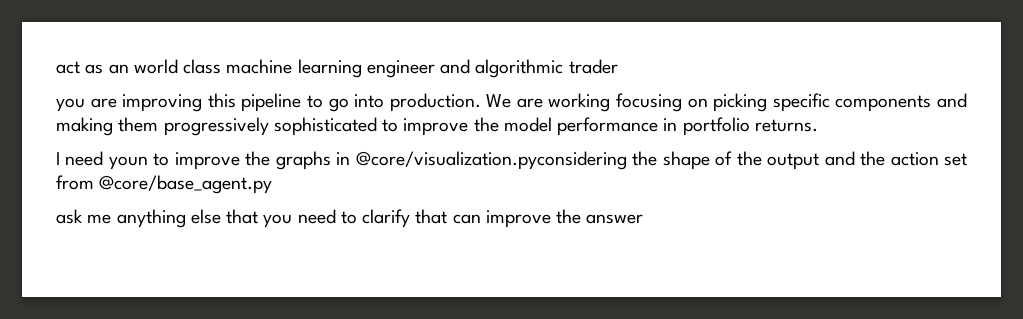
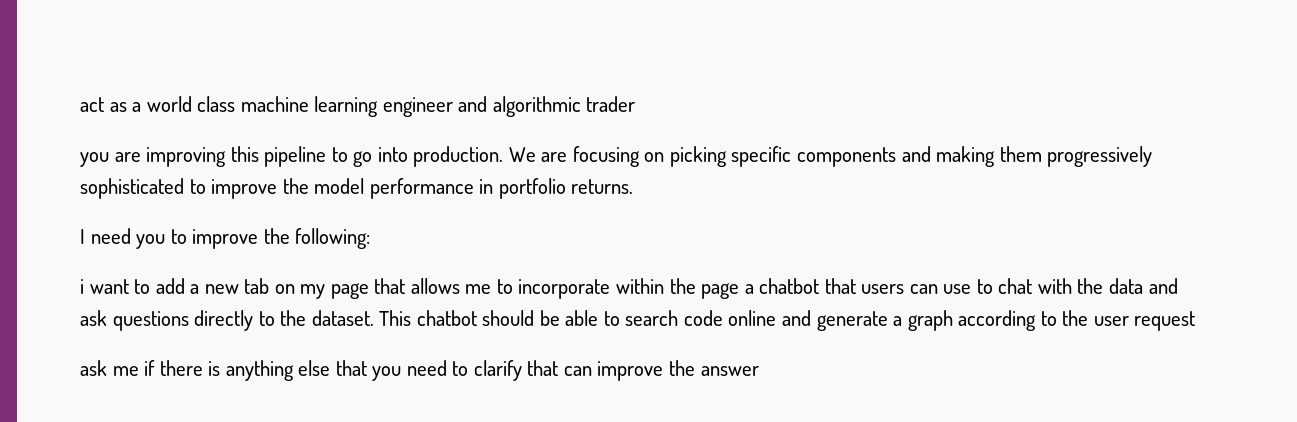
[108,64,129,74] an -> [132,102,142,112] a
[548,93,611,112] working -> (568, 157) none
[108,151,968,170] [56,175,273,194] youn to improve the graphs in @core/visualization.pyconsidering the shape of the output and the action set from @core/base_agent.py -> [136,228,371,249] [80,278,1178,299] [80,310,1196,331] you to improve the following: // i want to add a new tab on my page that allows me to incorporate within the page a chatbot that users can use to chat with the data and ask questions directly to the dataset. This chatbot should be able to search code online and generate a graph according to the user request
(112, 219) none -> [144,360,221,376] if there is

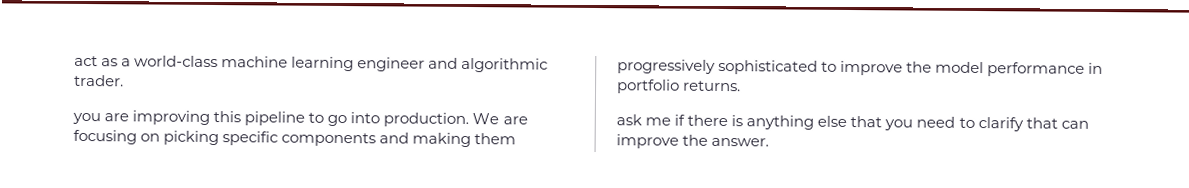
[146,96,236,112] world class -> [134,55,219,68] world-class
[586,96,636,112] trader -> [74,74,124,87] trader.
[80,228,371,249] [80,278,1178,299] [80,310,1196,331] // I need you to improve the following: // i want to add a new tab on my page that allows me to incorporate within the page a chatbot that users can use to chat with the data and ask questions directly to the dataset. This chatbot should be able to search code online and generate a graph according to the user request -> (742, 86) none
[700,366,759,376] answer -> [711,137,770,147] answer.

